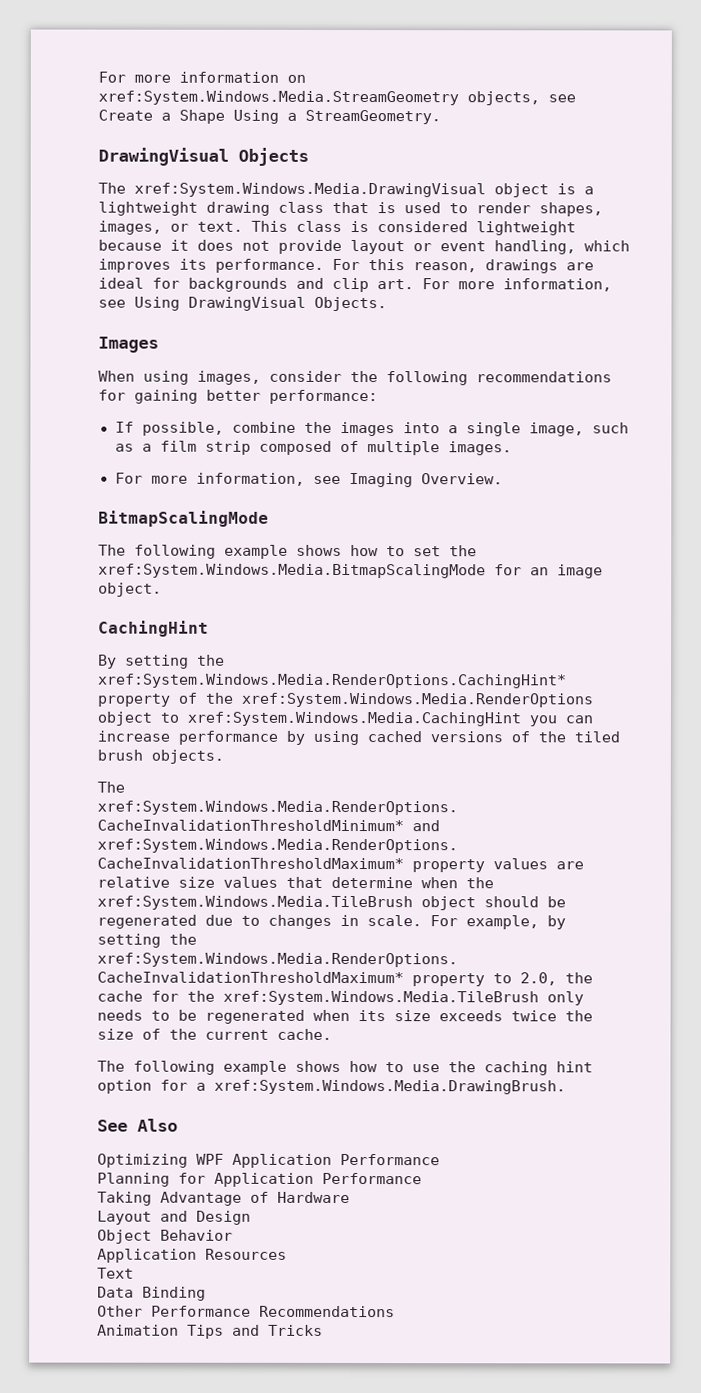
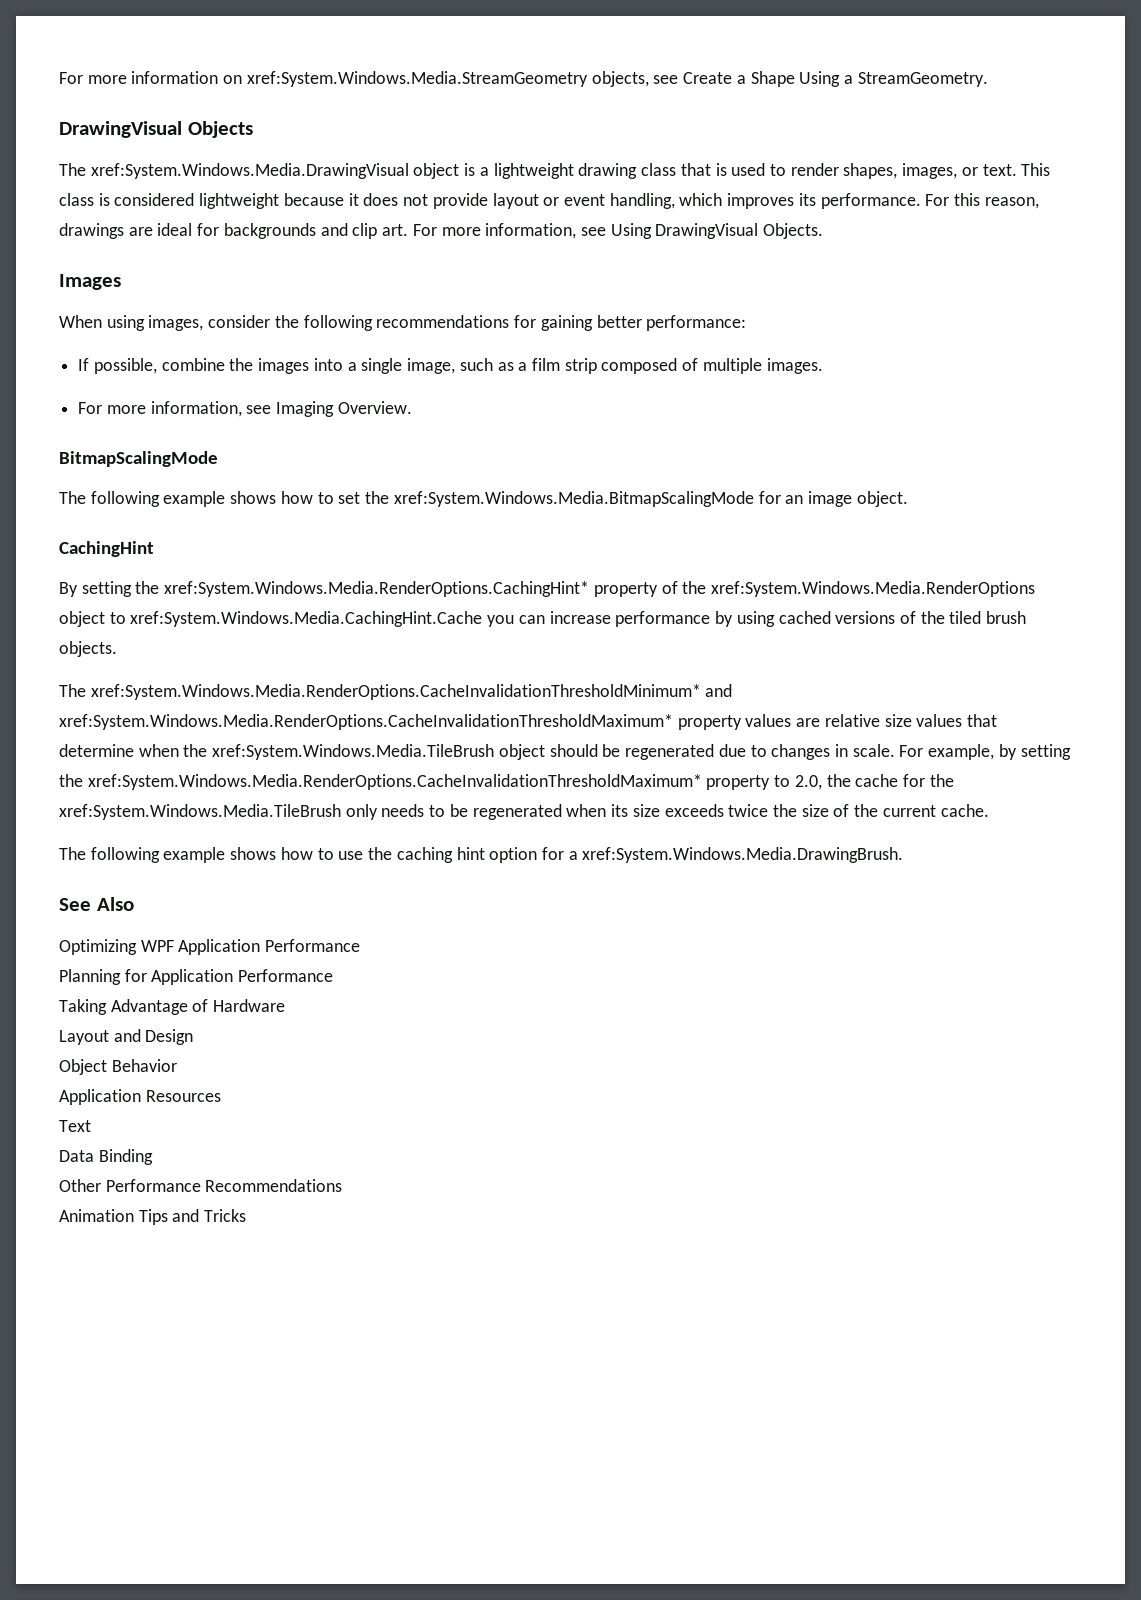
[187,711,521,727] xref:System.Windows.Media.CachingHint -> [130,611,483,627] xref:System.Windows.Media.CachingHint.Cache

